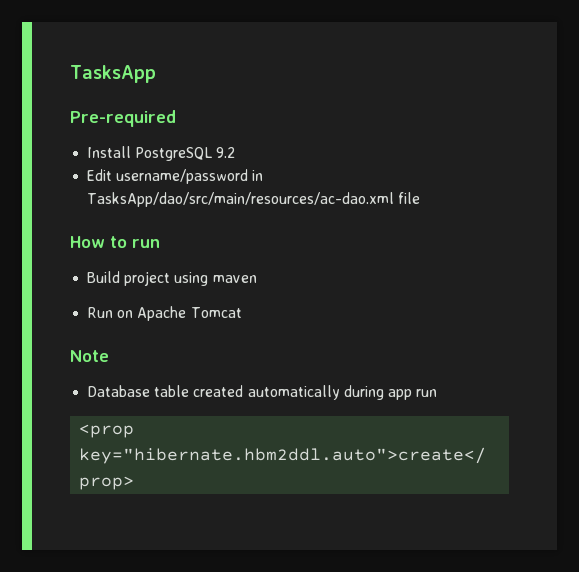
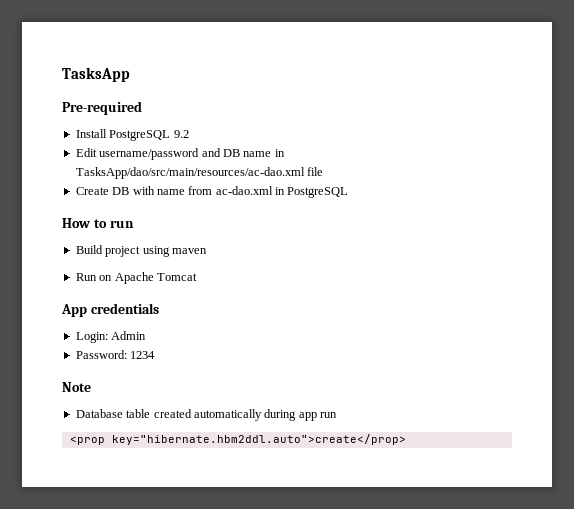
(249, 176) none -> [201,148,272,157] and DB name
(421, 198) none -> [75,186,349,198] // Create DB with name from ac-dao.xml in PostgreSQL
(242, 312) none -> [61,303,159,317] [75,331,147,343] [75,350,156,359] // App credentials // Login: Admin // Password: 1234

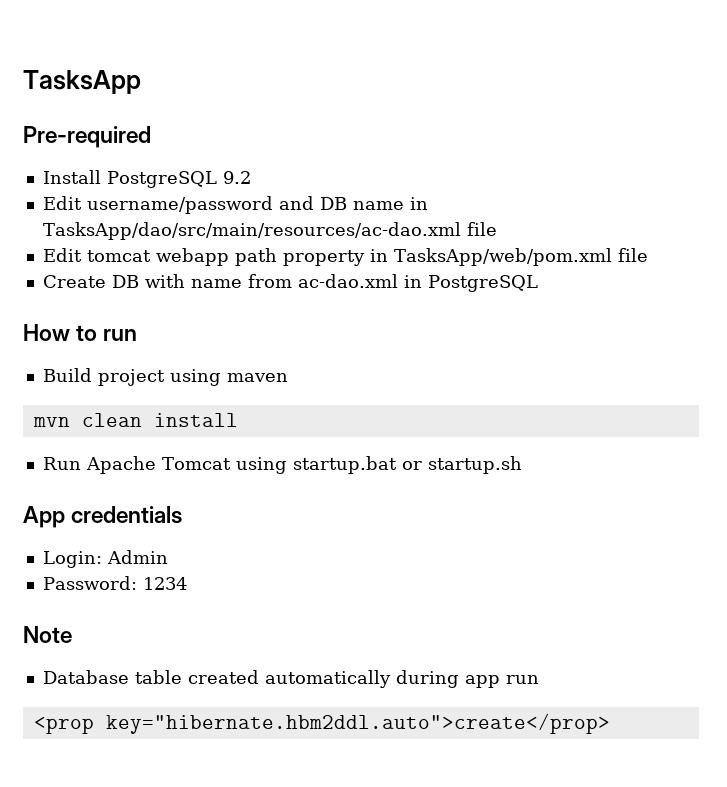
(324, 171) none -> [42,248,648,266] // Edit tomcat webapp path property in TasksApp/web/pom.xml file
(207, 251) none -> [32,413,238,427] // mvn clean install
[99,275,113,281] on -> (81, 463) none
(197, 277) none -> [235,456,522,474] using startup.bat or startup.sh

